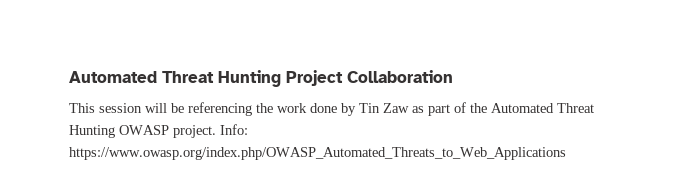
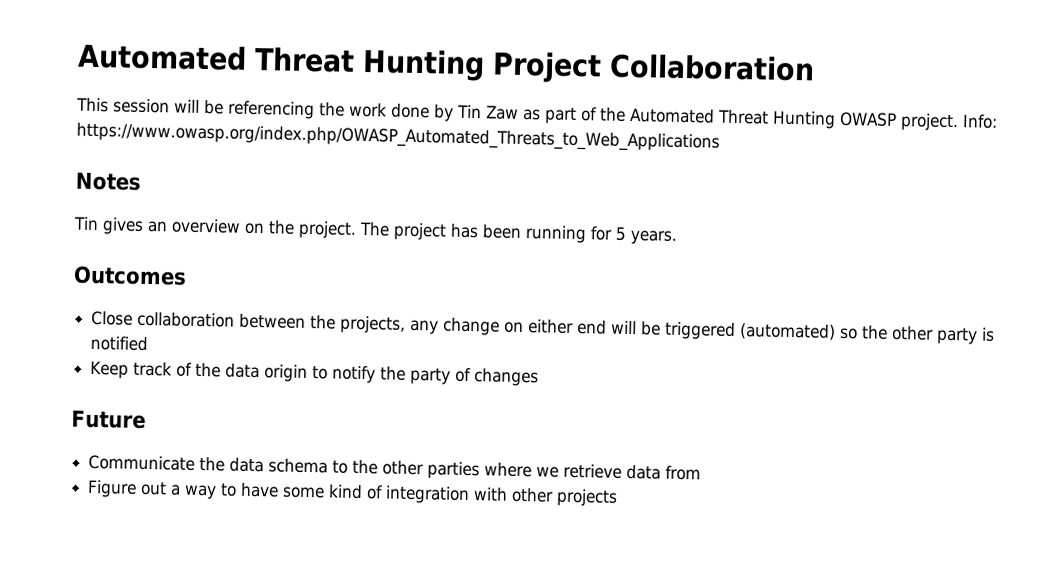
(566, 153) none -> [75,171,141,191] [73,216,677,245] [73,265,187,286] [91,310,996,345] [90,335,149,352] [90,360,540,387] [71,409,146,429] [88,454,702,481] [87,479,619,507] // Notes // Tin gives an overview on the project. The project has been running for 5 years. // Outcomes // Close collaboration between the projects, any change on either end will be triggered (automated) so the other party is notified // Keep track of the data origin to notify the party of changes // Future // Communicate the data schema to the other parties where we retrieve data from // Figure out a way to have some kind of integration with other projects

